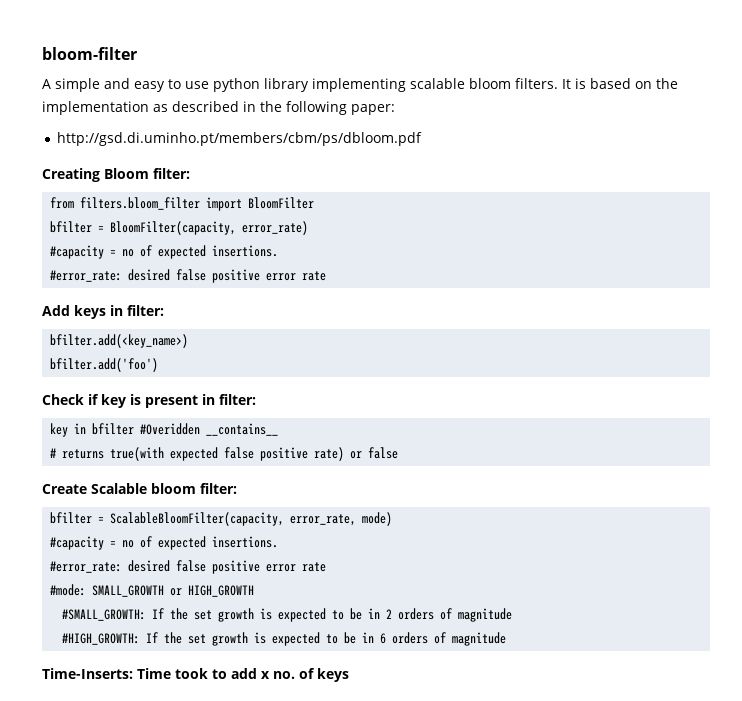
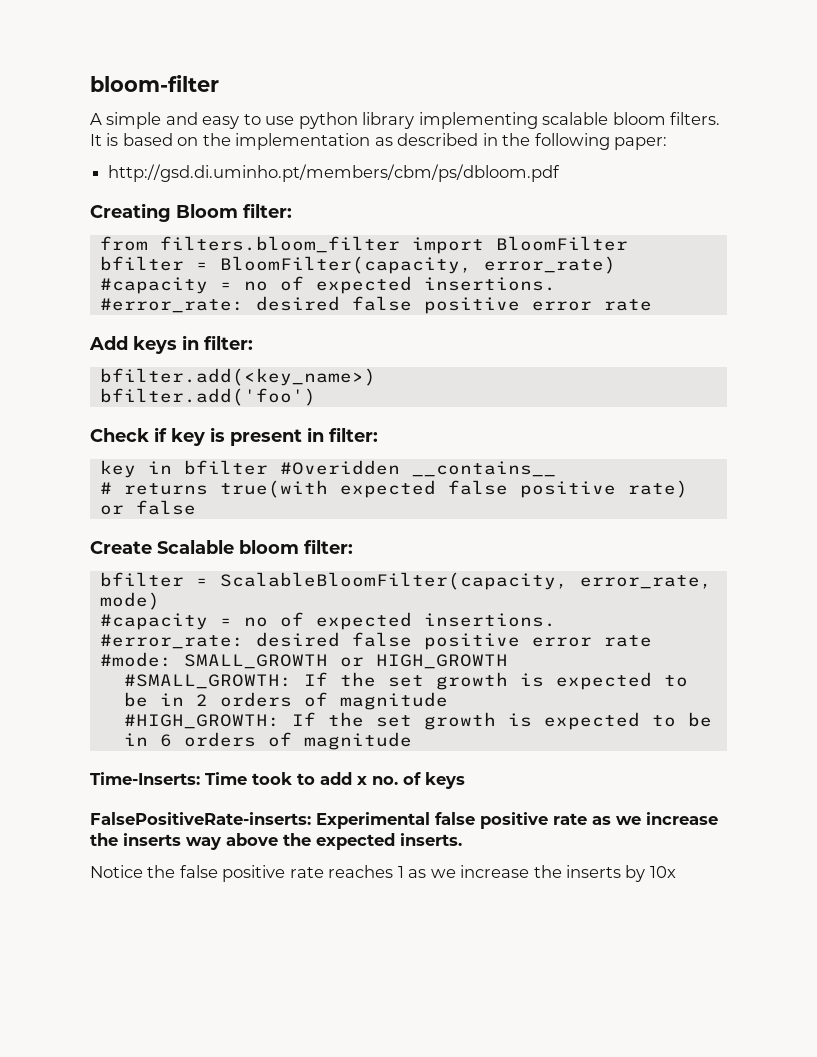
(349, 675) none -> [90,812,718,829] [90,833,462,850] [90,865,676,882] // FalsePositiveRate-inserts: Experimental false positive rate as we increase the inserts way above the expected inserts. // Notice the false positive rate reaches 1 as we increase the inserts by 10x

